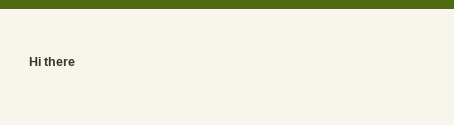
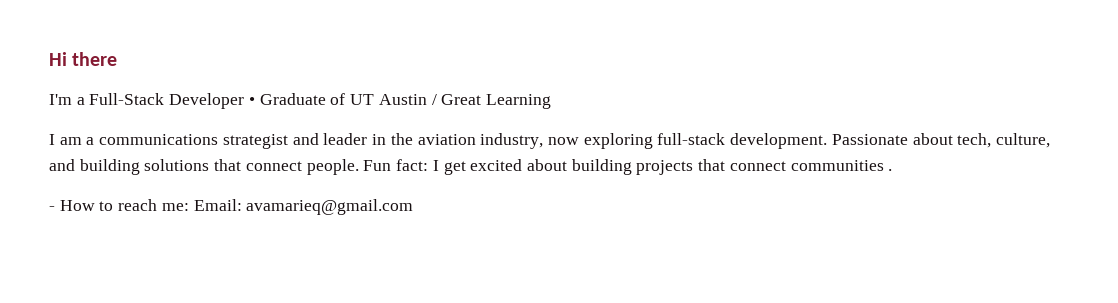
(76, 61) none -> [49,93,551,109] [49,133,1051,149] [49,159,893,175] [49,199,414,215] // I'm a Full-Stack Developer • Graduate of UT Austin / Great Learning // I am a communications strategist and leader in the aviation industry, now exploring full-stack development. Passionate about tech, culture, and building solutions that connect people. Fun fact: I get excited about building projects that connect communities . // - How to reach me: Email: avamarieq@gmail.com

